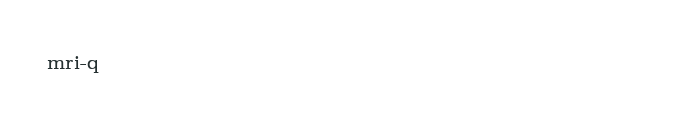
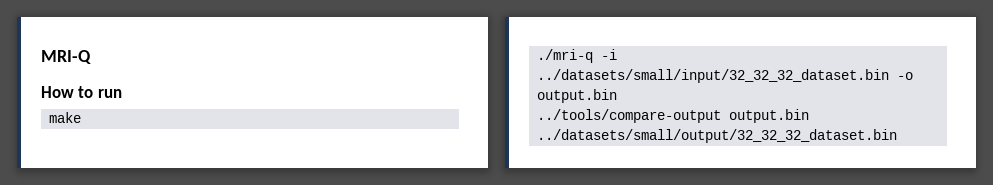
[47,56,99,73] mri-q -> [41,50,91,64] [41,86,122,98] [49,112,82,123] [537,49,618,63] [537,69,914,83] [537,89,618,103] [537,109,810,123] [537,129,898,143] MRI-Q // How to run // make // ./mri-q -i ../datasets/small/input/32_32_32_dataset.bin -o output.bin // ../tools/compare-output output.bin ../datasets/small/output/32_32_32_dataset.bin

